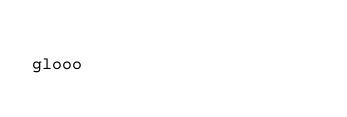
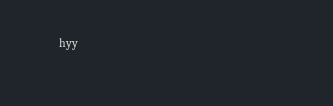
[32,58,82,73] glooo -> [59,38,78,50] hyy

